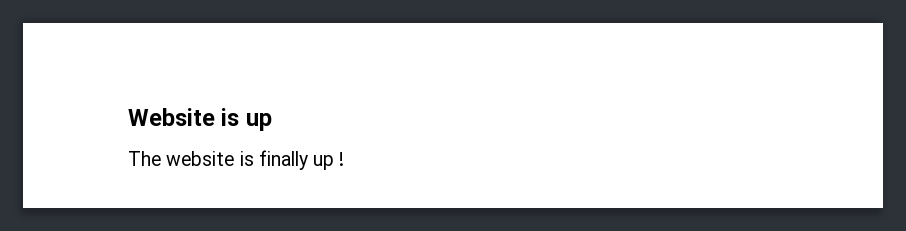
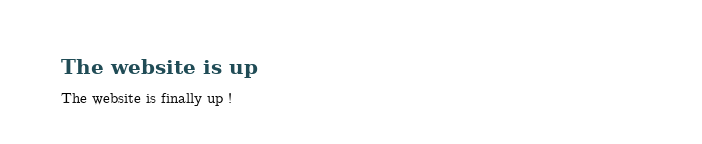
[128,108,215,126] Website -> [61,59,196,74] The website

